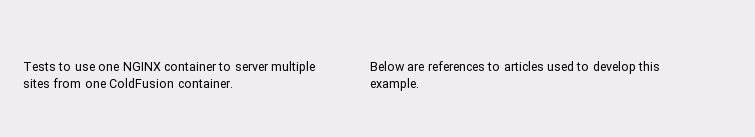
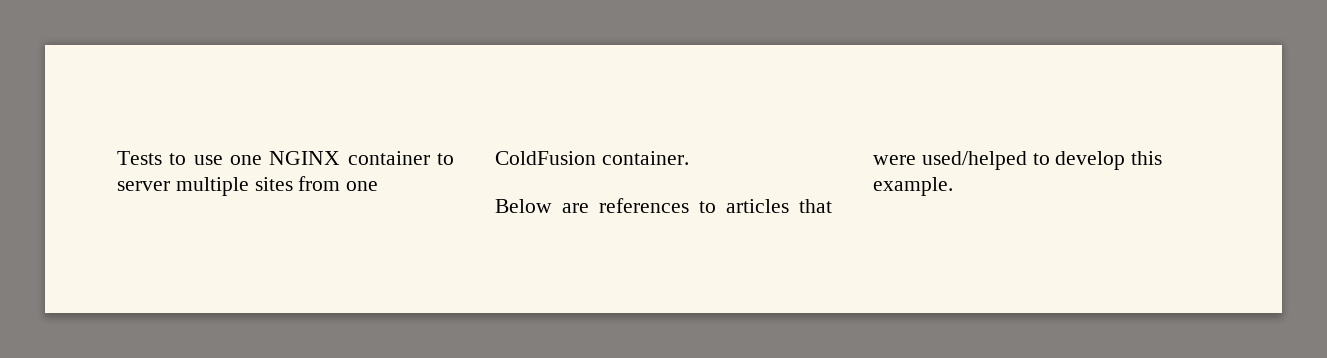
[546,61,574,71] used -> [799,199,832,213] [873,151,1027,170] that were used/helped

